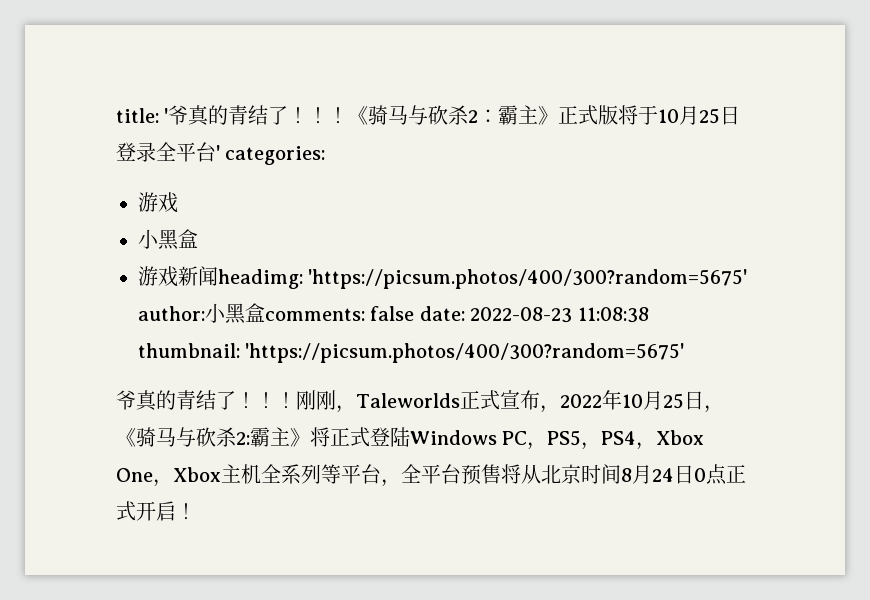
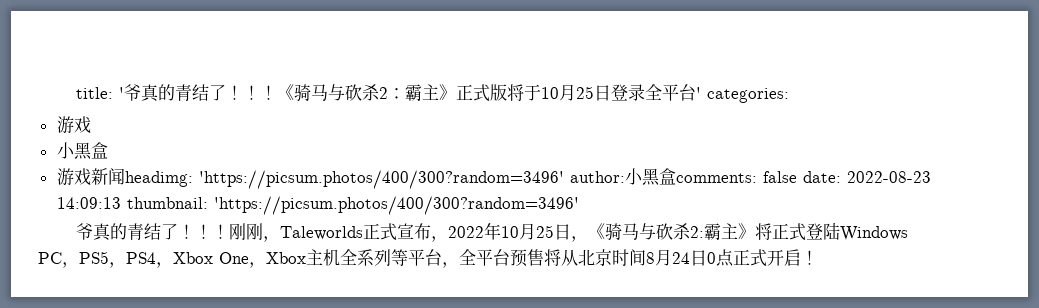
[308,269,748,289] 'https://picsum.photos/400/300?random=5675' -> [198,170,564,189] 'https://picsum.photos/400/300?random=3496'
[577,307,649,323] [138,343,685,363] 11:08:38 thumbnail: 'https://picsum.photos/400/300?random=5675' -> [56,196,579,215] 14:09:13 thumbnail: 'https://picsum.photos/400/300?random=3496'

